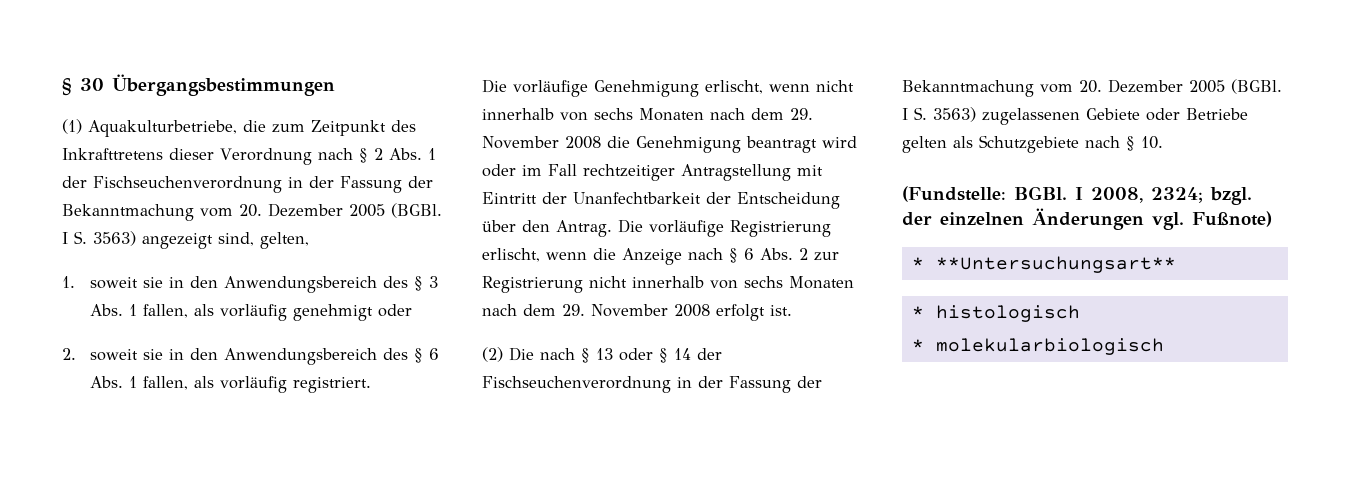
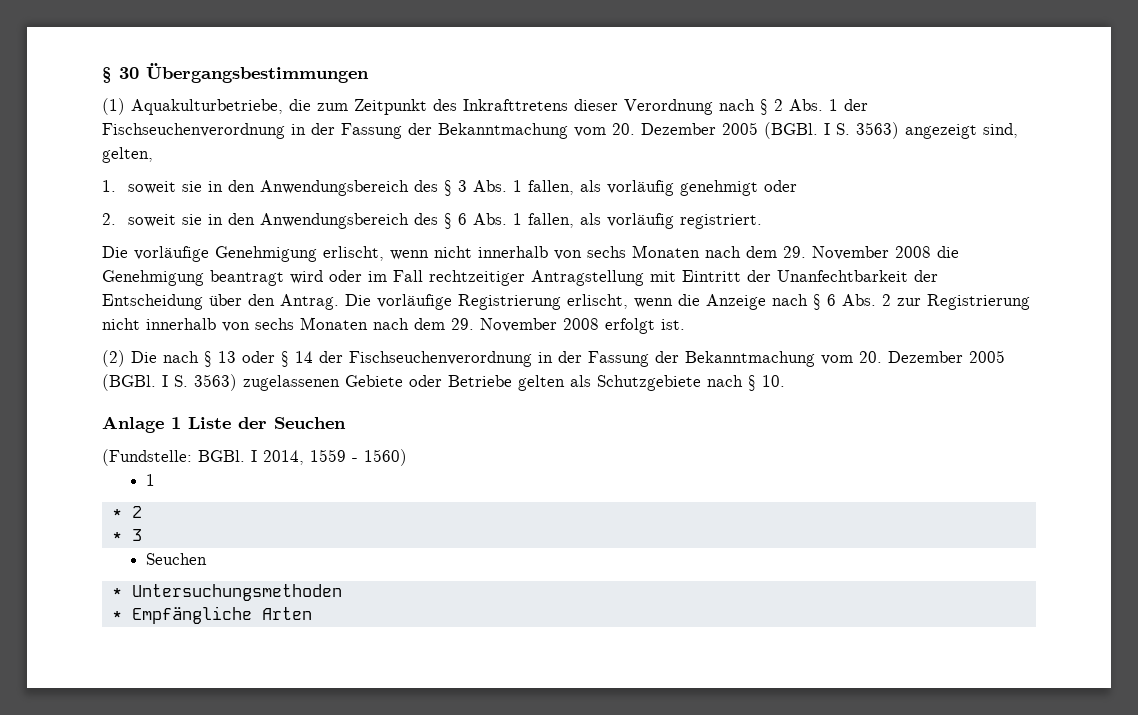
[902,186,1252,205] [902,208,1272,230] [911,256,1176,273] [911,305,1080,322] [911,338,1164,355] (Fundstelle: BGBl. I 2008, 2324; bzgl. der einzelnen Änderungen vgl. Fußnote) // * **Untersuchungsart** // * histologisch // * molekularbiologisch -> [102,416,346,433] [102,449,407,466] [145,474,155,486] [111,506,142,518] [111,529,142,541] [145,553,207,565] [111,584,342,601] [111,606,312,624] Anlage 1 Liste der Seuchen // (Fundstelle: BGBl. I 2014, 1559 - 1560) // 1 // * 2 // * 3 // Seuchen // * Untersuchungsmethoden // * Empfängliche Arten

